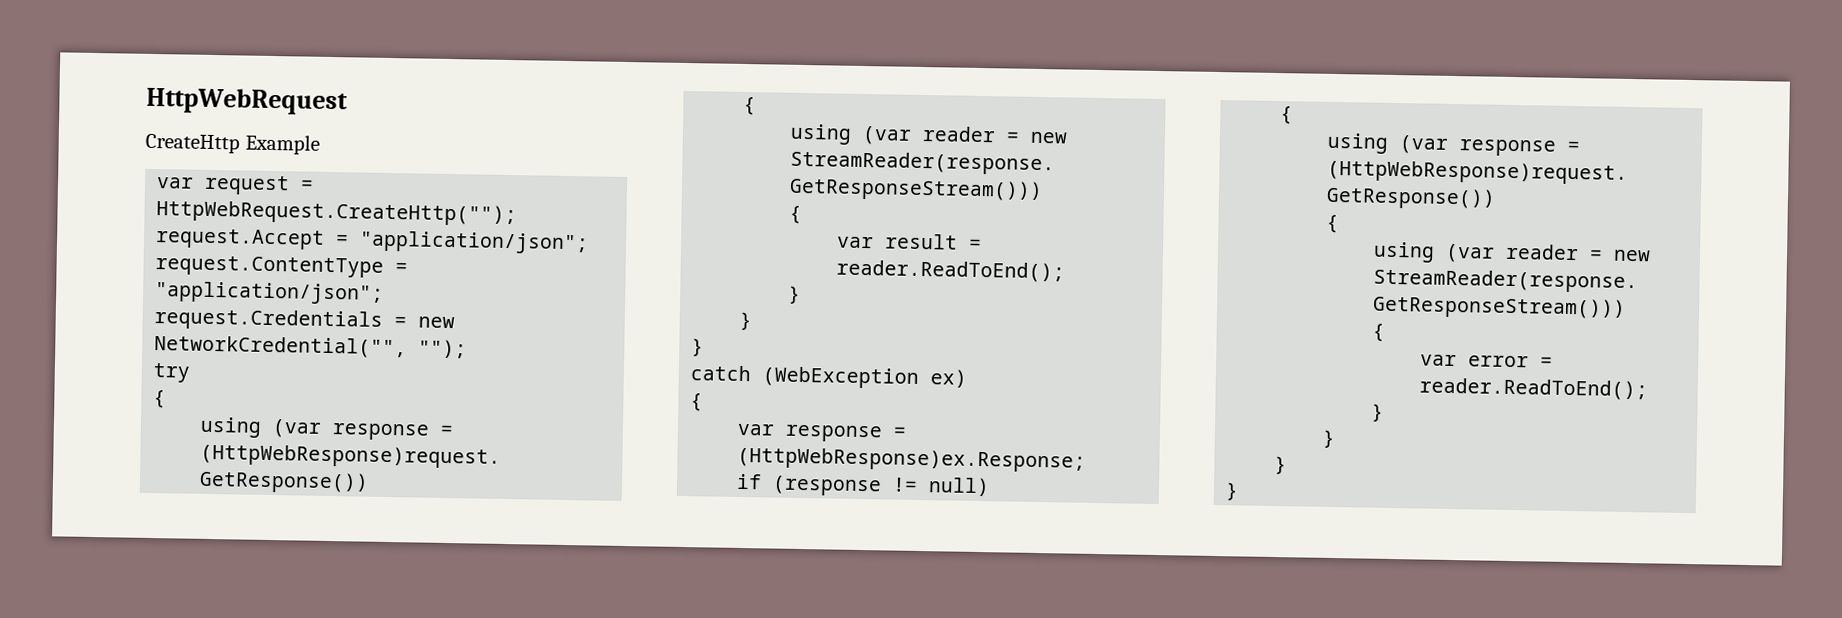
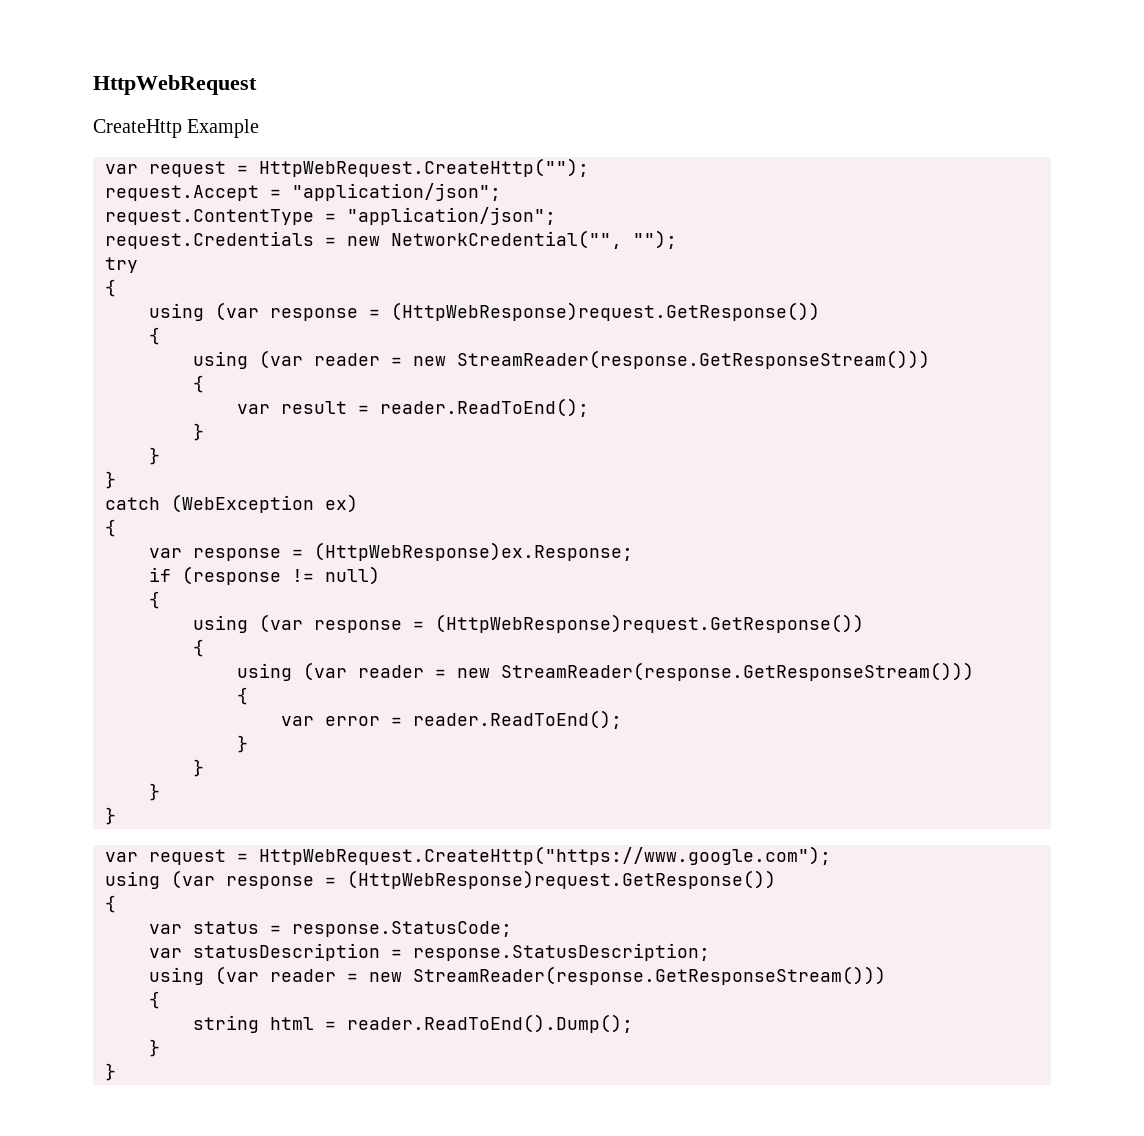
(1240, 491) none -> [105,846,831,865] [105,870,776,889] [105,895,116,913] [149,921,512,937] [149,943,710,961] [149,966,886,985] [149,991,160,1009] [193,1014,633,1033] [149,1039,160,1057] [105,1063,116,1081] // var request = HttpWebRequest.CreateHttp("https://www.google.com"); // using (var response = (HttpWebResponse)request.GetResponse()) // { // var status = response.StatusCode; // var statusDescription = response.StatusDescription; // using (var reader = new StreamReader(response.GetResponseStream())) // { // string html = reader.ReadToEnd().Dump(); // } // }

